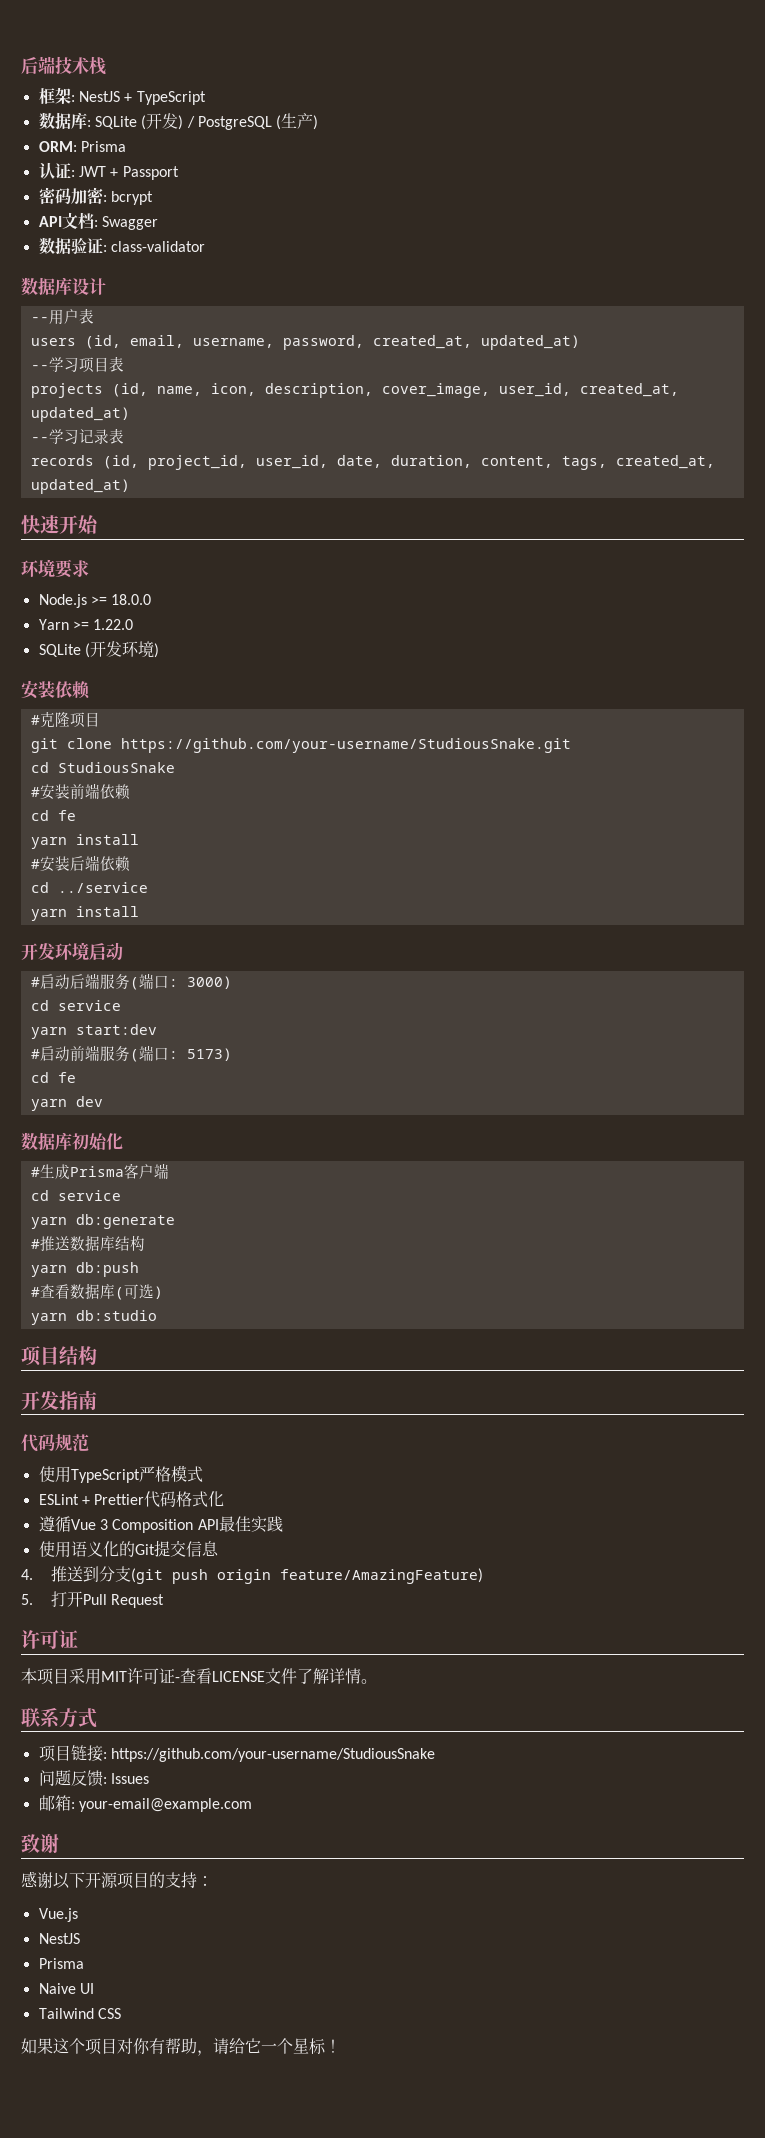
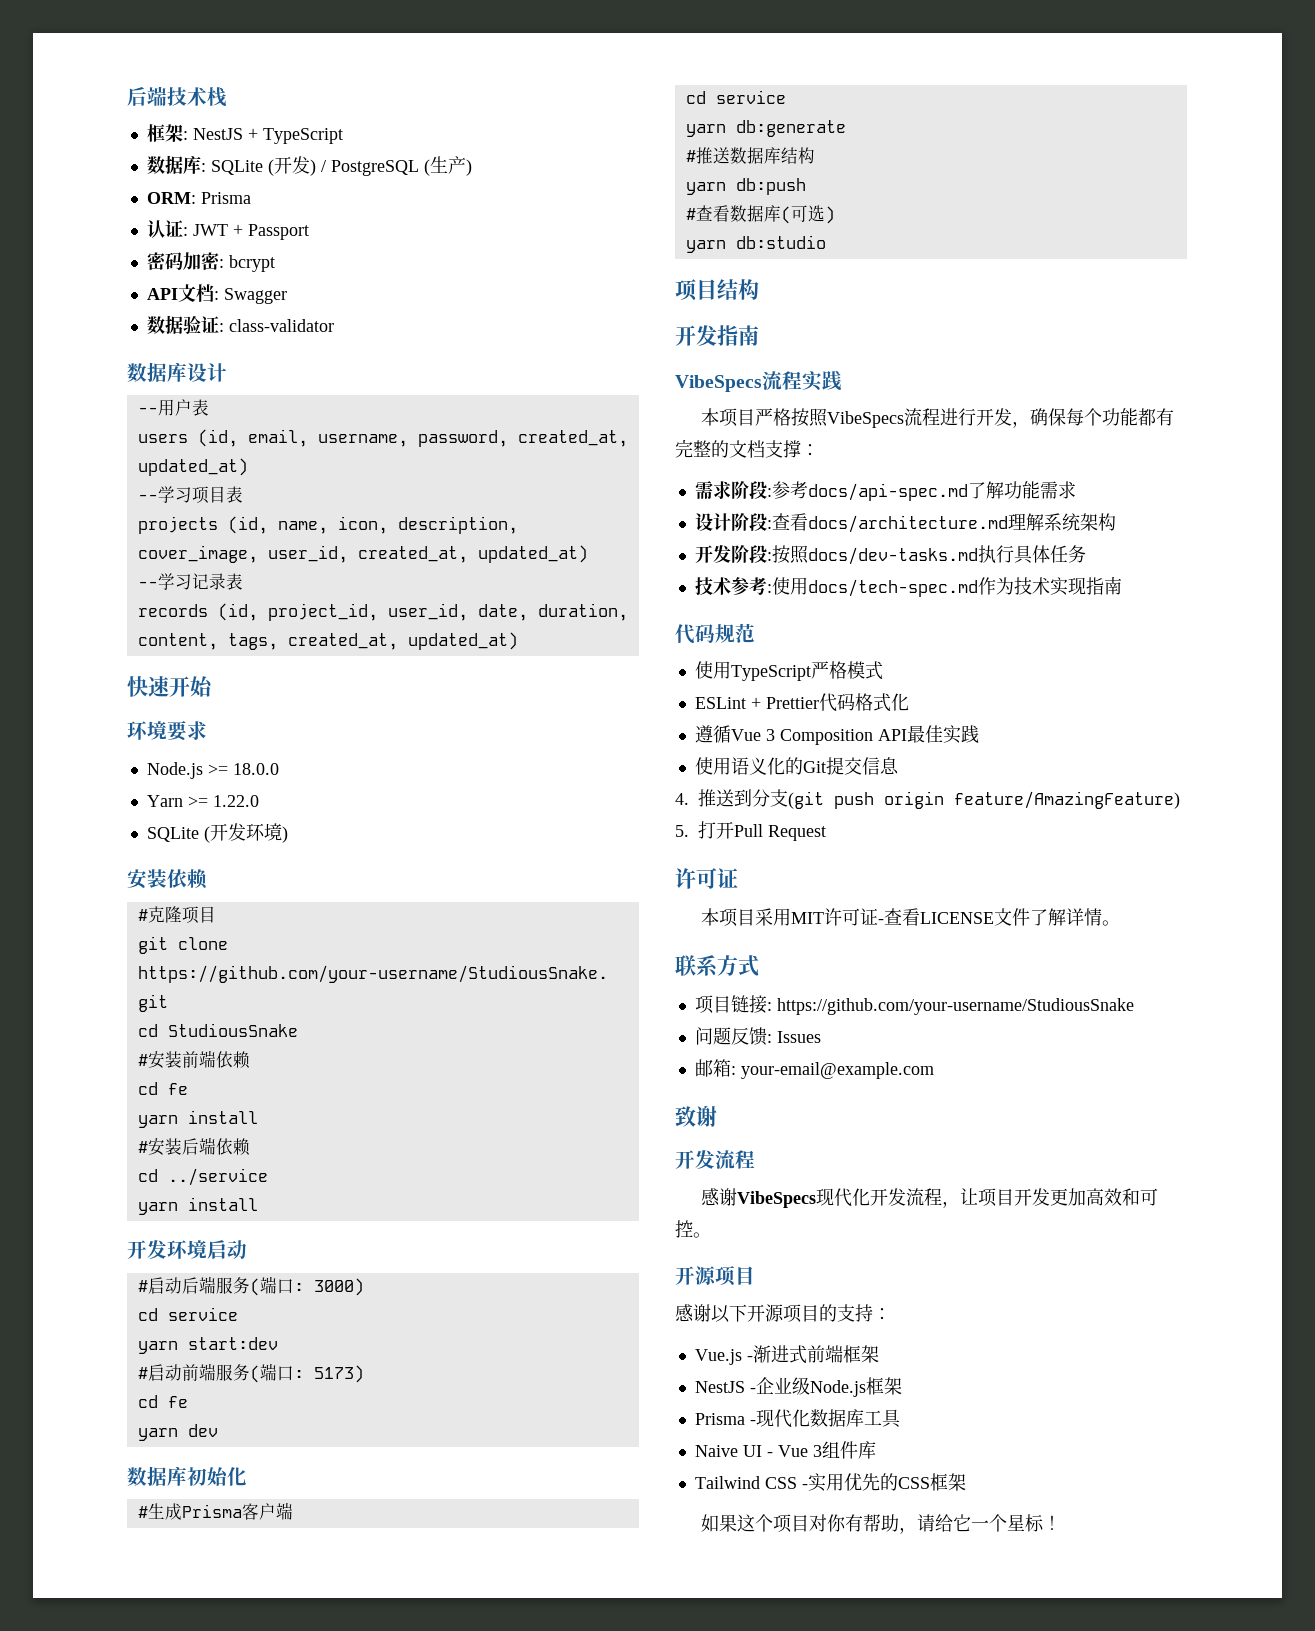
(97, 1400) none -> [675,370,842,392] [700,408,1174,428] [675,439,819,458] [694,481,1076,501] [694,513,1116,533] [694,545,1086,565] [694,576,1122,597] // VibeSpecs流程实践 // 本项目严格按照VibeSpecs流程进行开发，确保每个功能都有完整的文档支撑： // 需求阶段:参考docs/api-spec.md了解功能需求 // 设计阶段:查看docs/architecture.md理解系统架构 // 开发阶段:按照docs/dev-tasks.md执行具体任务 // 技术参考:使用docs/tech-spec.md作为技术实现指南
(59, 1843) none -> [675,1150,755,1169] [700,1188,1158,1208] [675,1220,711,1238] [675,1266,755,1286] // 开发流程 // 感谢VibeSpecs现代化开发流程，让项目开发更加高效和可控。 // 开源项目
[38,1933,80,1944] [38,1958,84,1969] [38,1983,94,1994] [38,2008,121,2019] // NestJS // Prisma // Naive UI // Tailwind CSS -> [746,1345,879,1364] [694,1377,902,1397] [694,1409,901,1428] [694,1441,876,1459] [694,1473,966,1492] -渐进式前端框架 // NestJS -企业级Node.js框架 // Prisma -现代化数据库工具 // Naive UI - Vue 3组件库 // Tailwind CSS -实用优先的CSS框架

